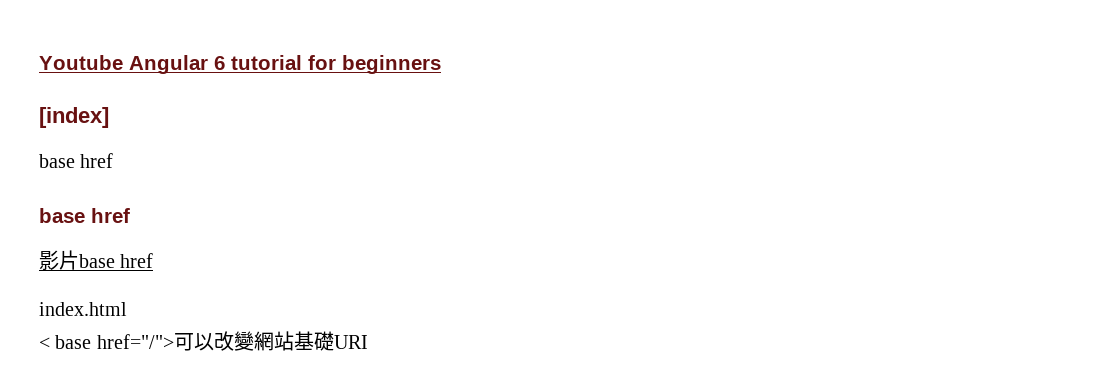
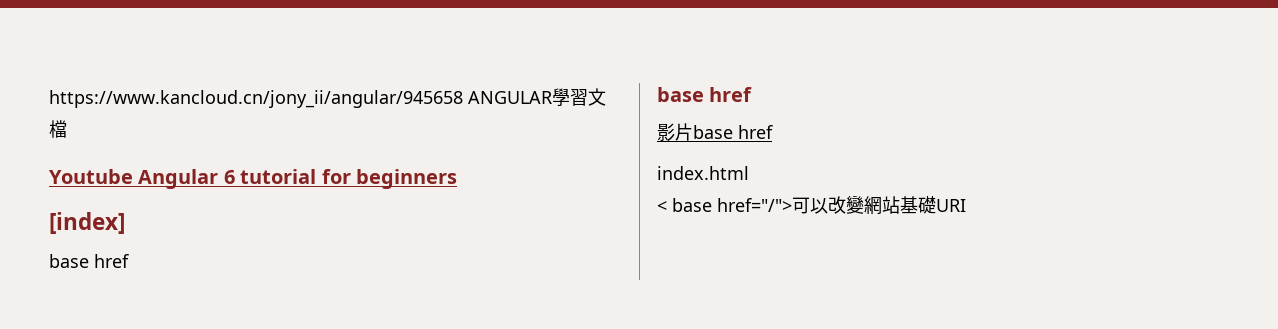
(39, 62) none -> [49,88,606,108] [49,120,67,138] https://www.kancloud.cn/jony_ii/angular/945658 ANGULAR學習文檔 //

